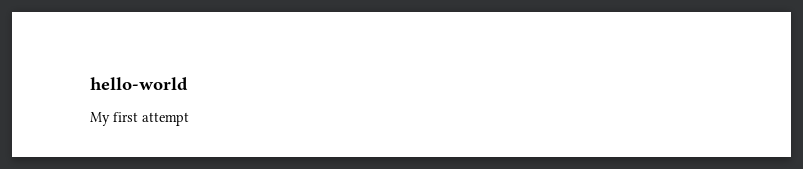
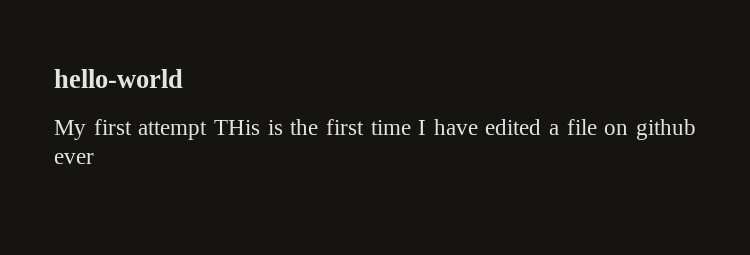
(189, 119) none -> [213,119,696,140] [54,153,94,164] THis is the first time I have edited a file on github ever

